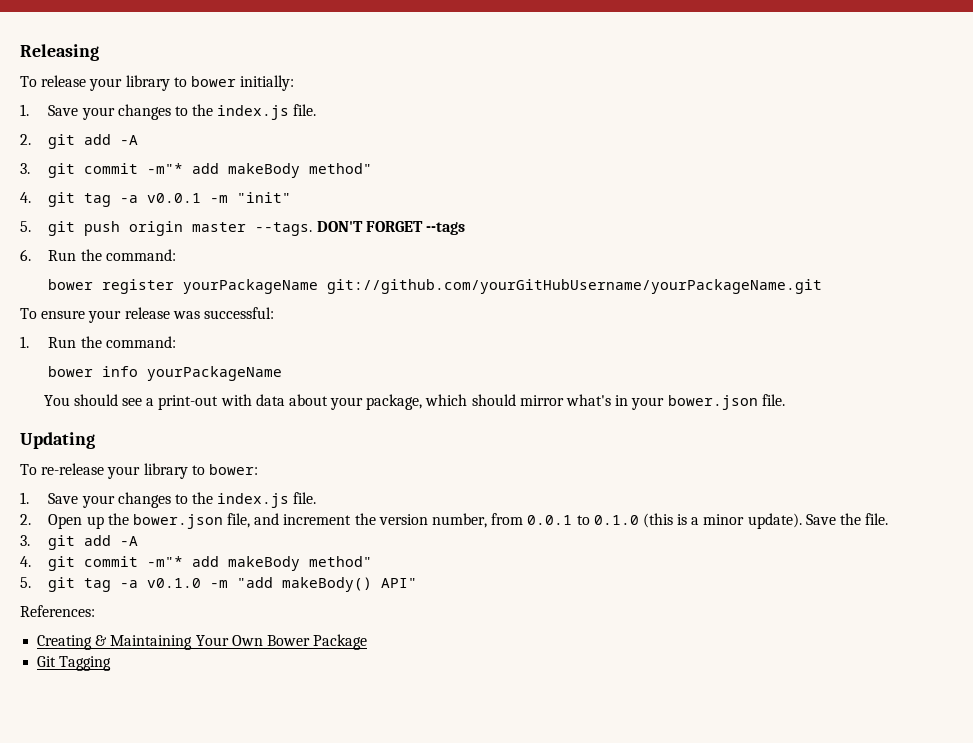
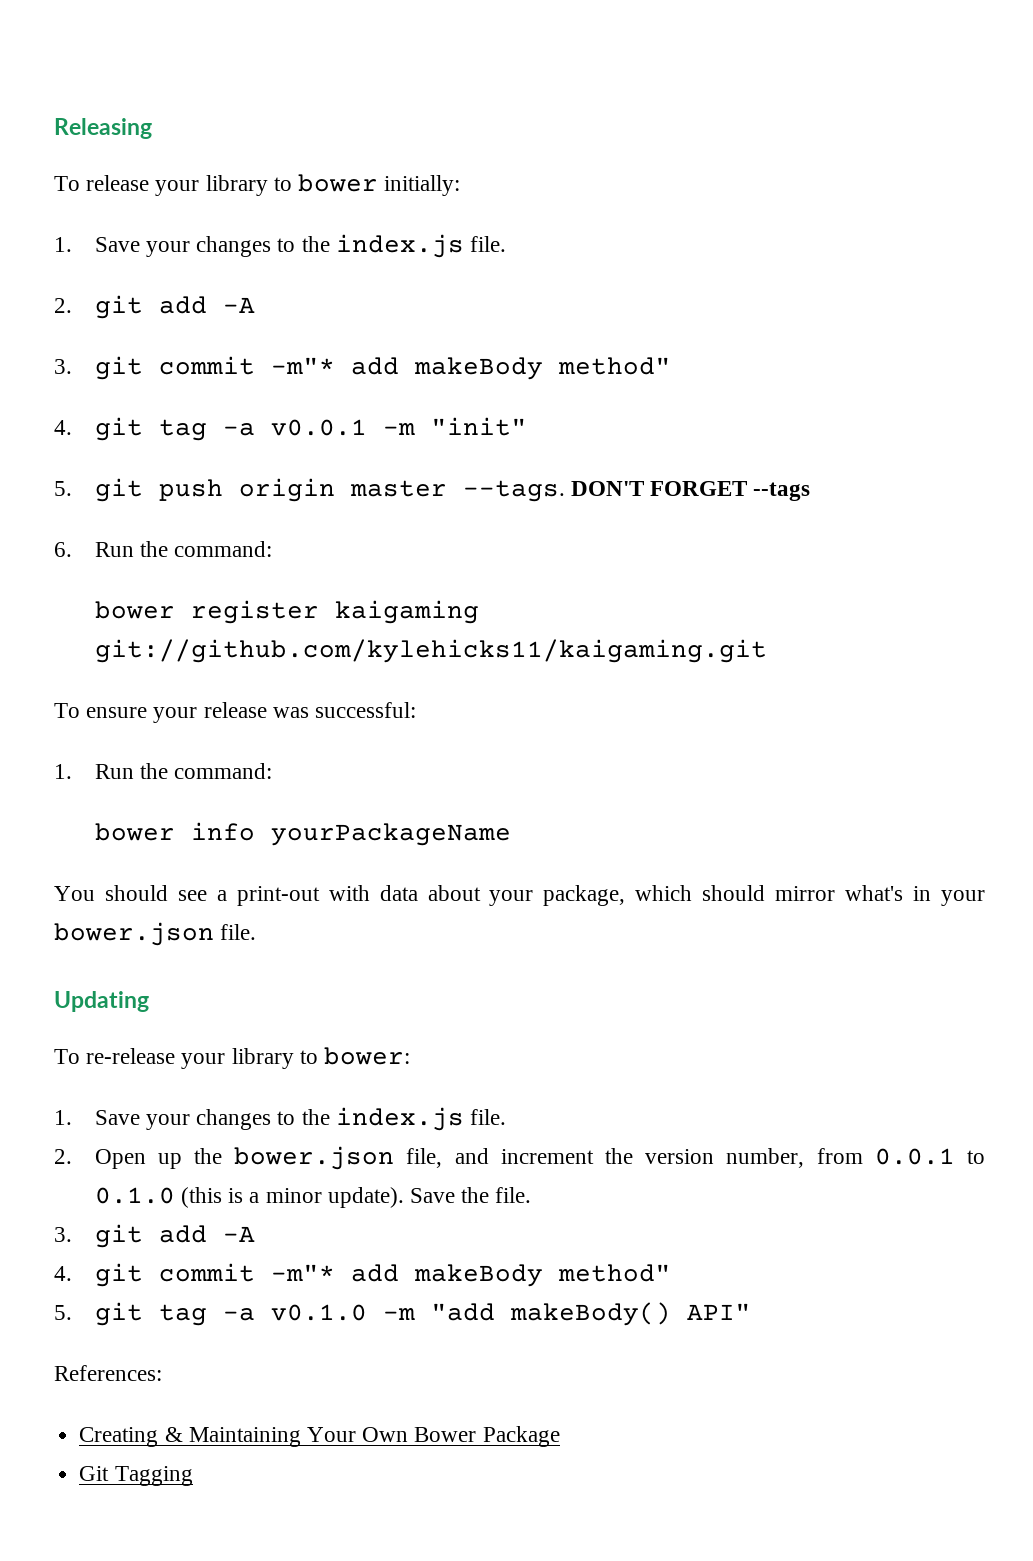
[183,279,823,294] yourPackageName git://github.com/yourGitHubUsername/yourPackageName.git -> [334,600,479,624] [94,639,767,663] kaigaming git://github.com/kylehicks11/kaigaming.git

